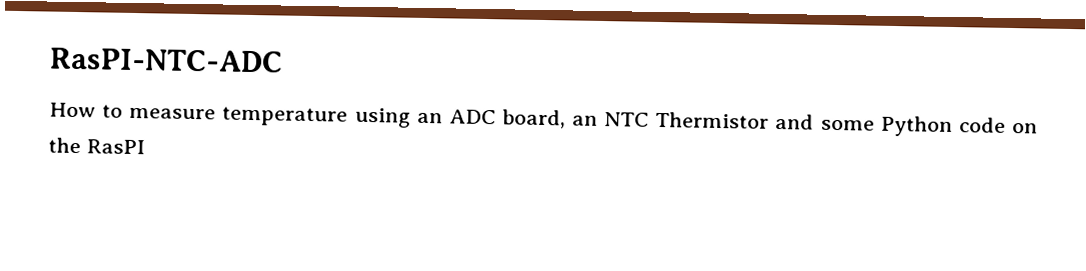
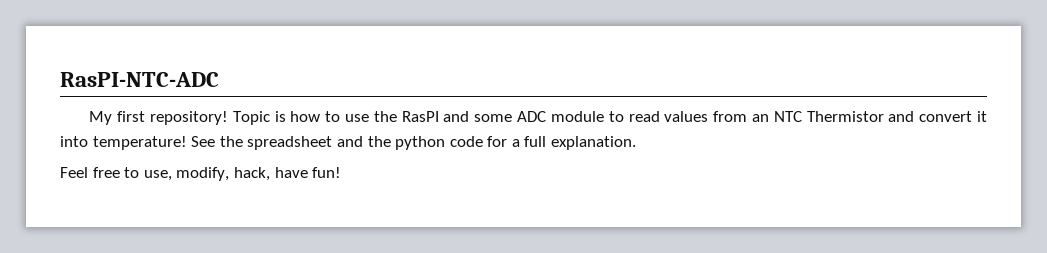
[49,102,1038,137] [48,137,145,155] How to measure temperature using an ADC board, an NTC Thermistor and some Python code on the RasPI -> [89,111,988,125] [60,136,637,150] [60,167,342,181] My first repository! Topic is how to use the RasPI and some ADC module to read values from an NTC Thermistor and convert it into temperature! See the spreadsheet and the python code for a full explanation. // Feel free to use, modify, hack, have fun!

